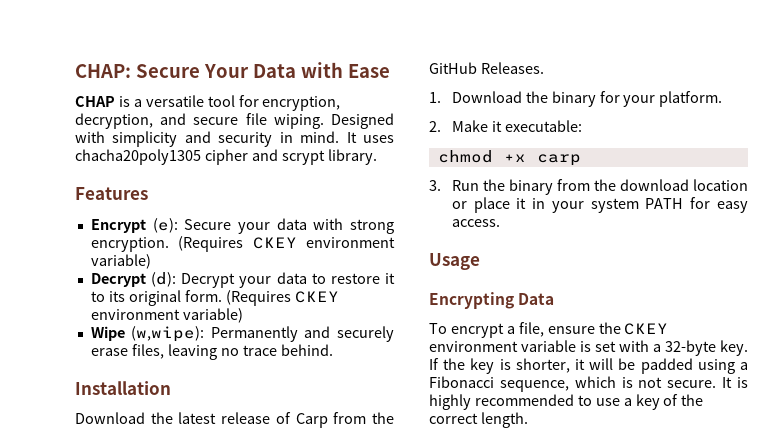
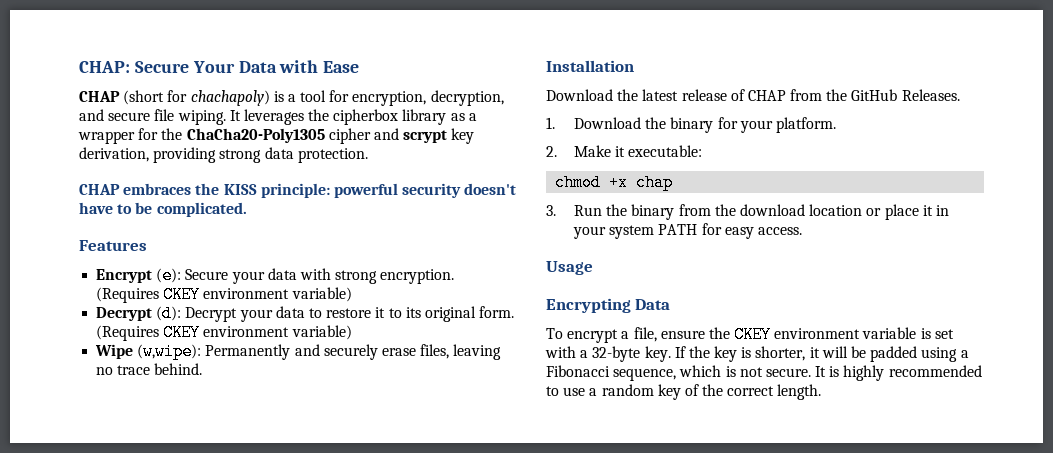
(115, 101) none -> [123,90,270,106] (short for chachapoly)
[145,95,204,107] versatile -> (296, 98) none
[331,113,394,129] [75,131,395,147] [75,149,377,165] Designed with simplicity and security in mind. It uses chacha20poly1305 cipher and scrypt library. -> [229,109,477,125] [78,128,475,144] [79,147,368,163] [79,183,517,198] [79,202,247,217] It leverages the cipherbox library as a wrapper for the ChaCha20-Poly1305 cipher and scrypt key derivation, providing strong data protection. // CHAP embraces the KISS principle: powerful security doesn't have to be complicated.
[295,413,328,428] Carp -> [747,90,786,101] CHAP
[536,154,581,166] carp -> [636,174,674,191] chap
(632, 402) none -> [601,384,654,396] random

